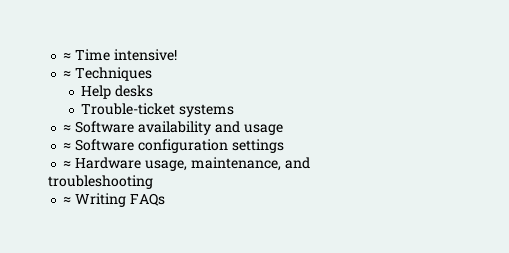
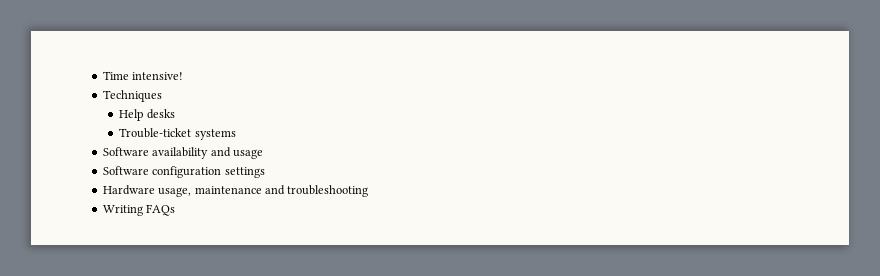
[63,53,72,60] ≈ -> (102, 75) none
[63,71,72,78] ≈ -> (184, 76) none
[63,125,72,132] ≈ -> (236, 134) none
[63,143,72,150] ≈ -> (263, 154) none
[63,161,72,168] ≈ -> (265, 172) none
[190,157,310,171] maintenance, and // -> [194,185,285,195] maintenance and
[63,197,72,204] ≈ -> (369, 191) none

